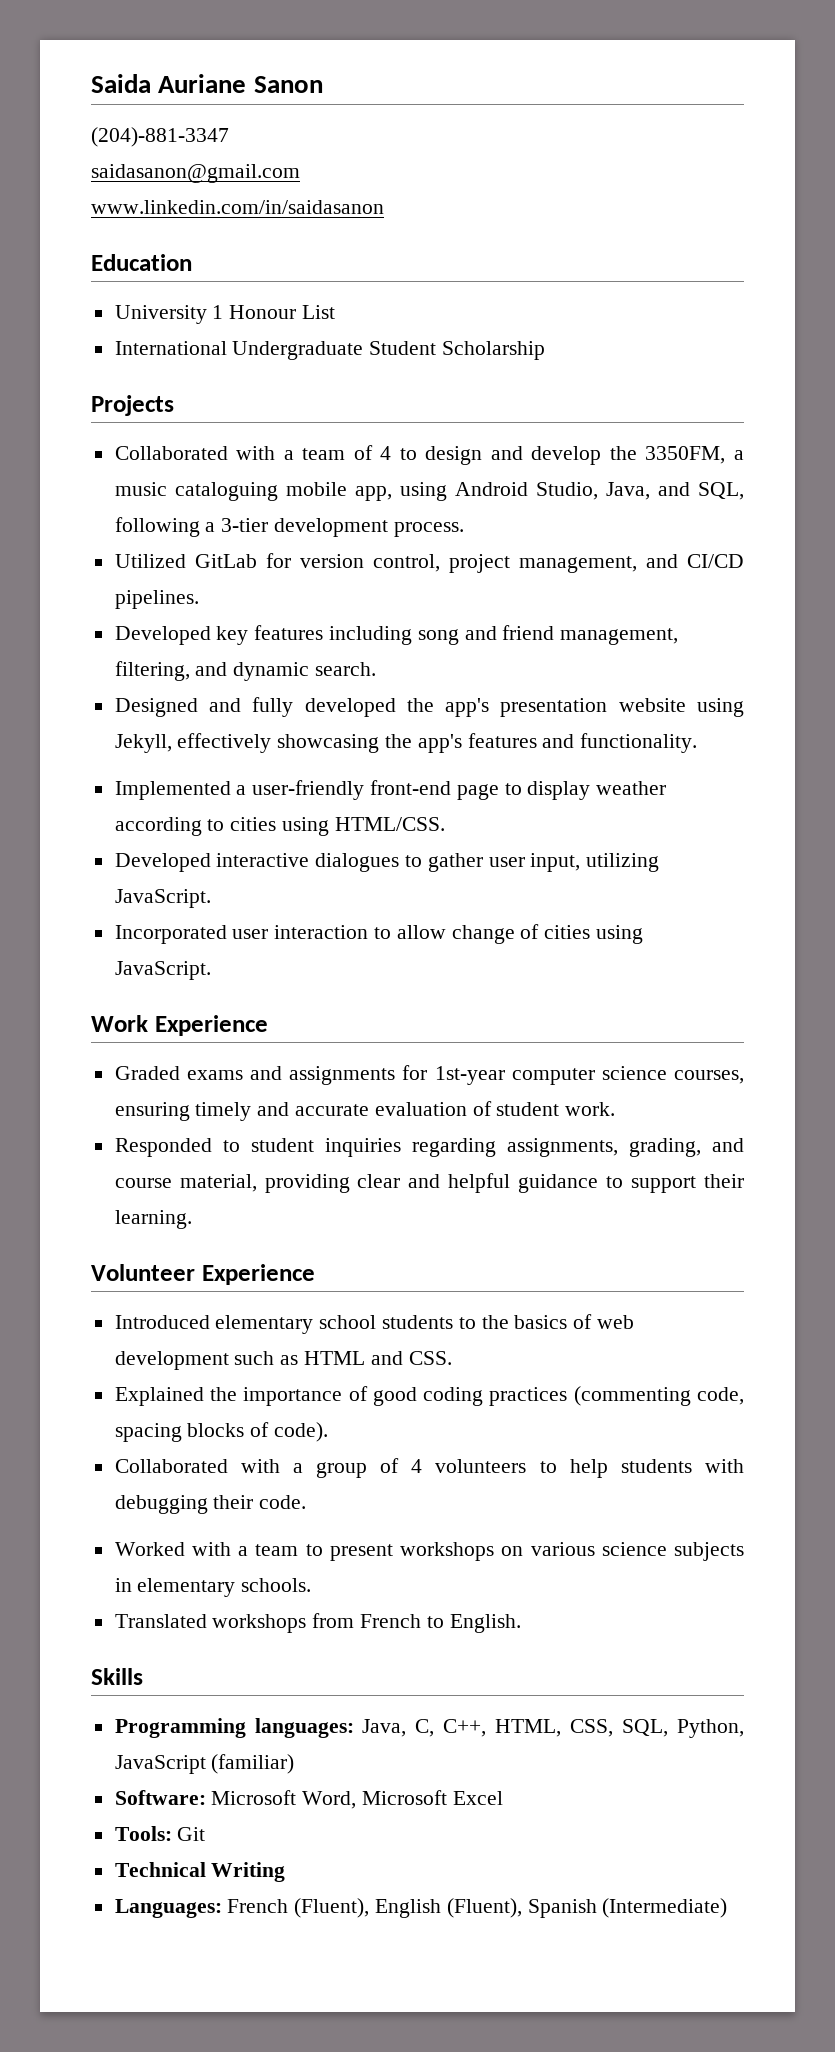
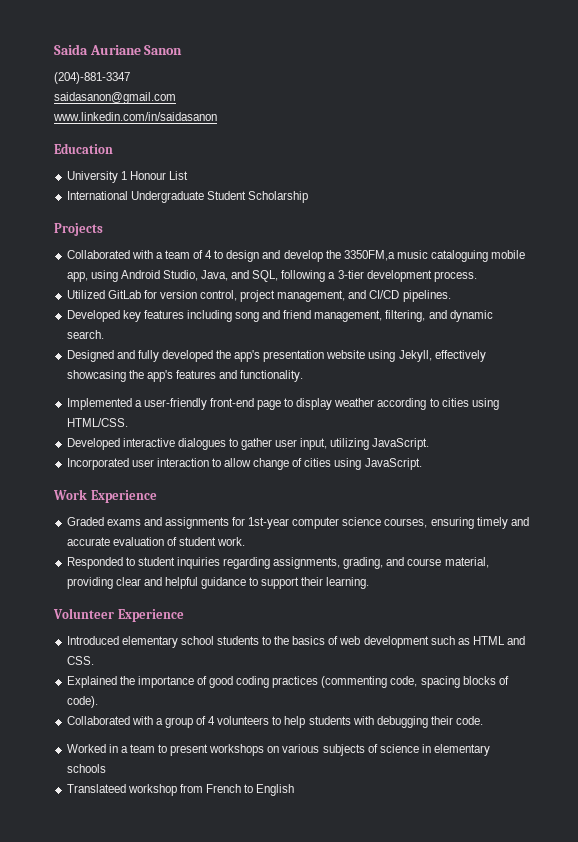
[645,446,745,464] 3350FM, a -> [343,250,395,261] 3350FM,a
[191,1542,231,1556] with -> [108,744,118,753] in
[601,1542,744,1561] [114,1578,312,1597] [114,1613,521,1633] [91,1668,143,1685] [114,1718,744,1738] [114,1754,295,1774] [114,1790,503,1809] [114,1826,206,1841] [114,1862,286,1882] [114,1898,728,1918] science subjects in elementary schools. // Translated workshops from French to English. // Skills // Programming languages: Java, C, C++, HTML, CSS, SQL, Python, JavaScript (familiar) // Software: Microsoft Word, Microsoft Excel // Tools: Git // Technical Writing // Languages: French (Fluent), English (Fluent), Spanish (Intermediate) -> [322,744,491,756] [66,764,106,773] [66,784,295,796] subjects of science in elementary schools // Translateed workshop from French to English

